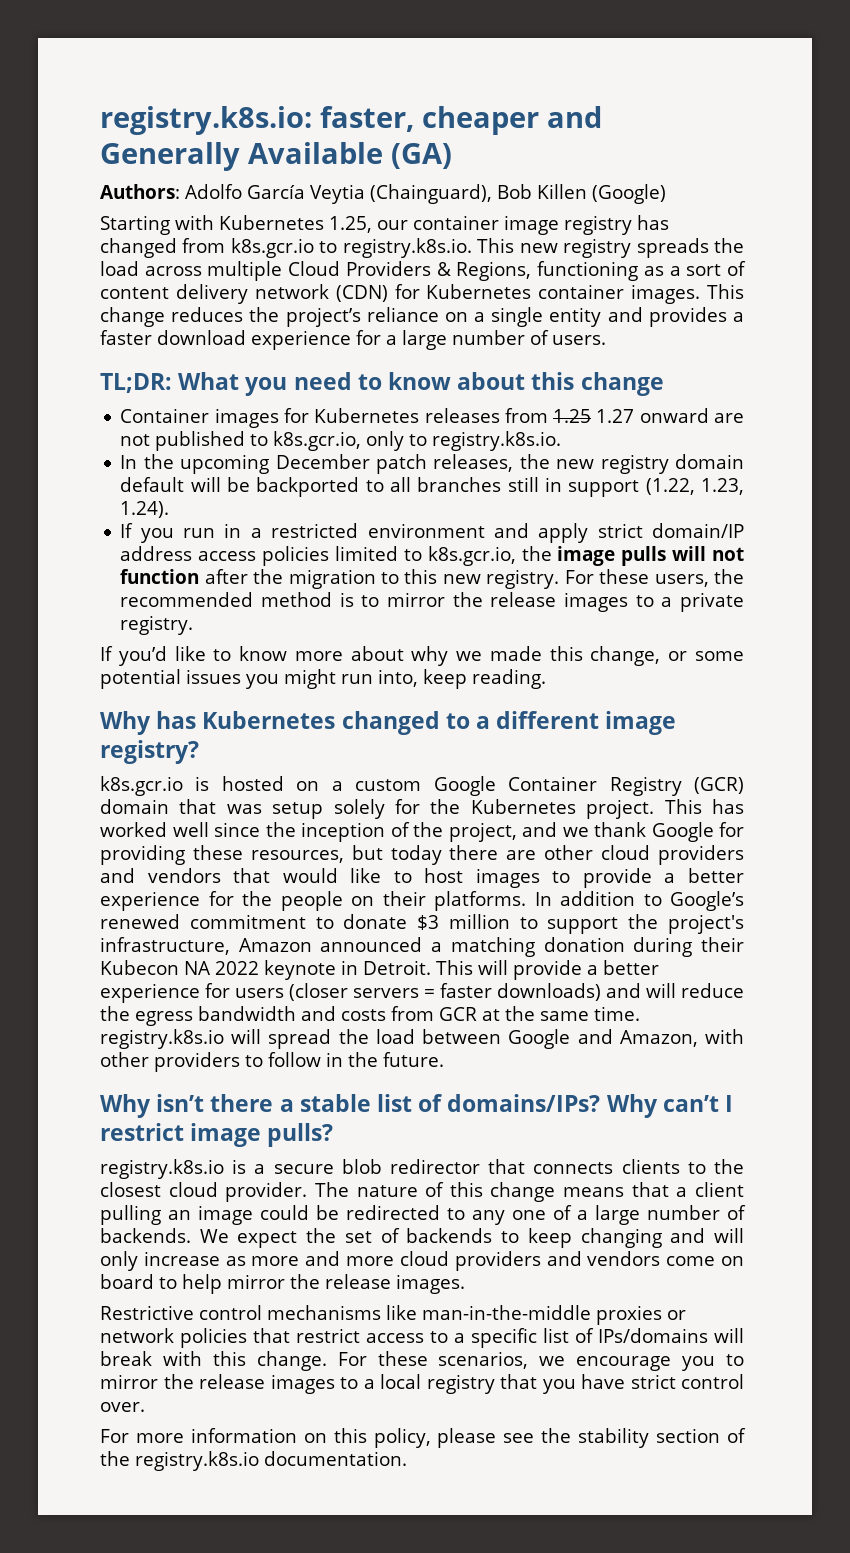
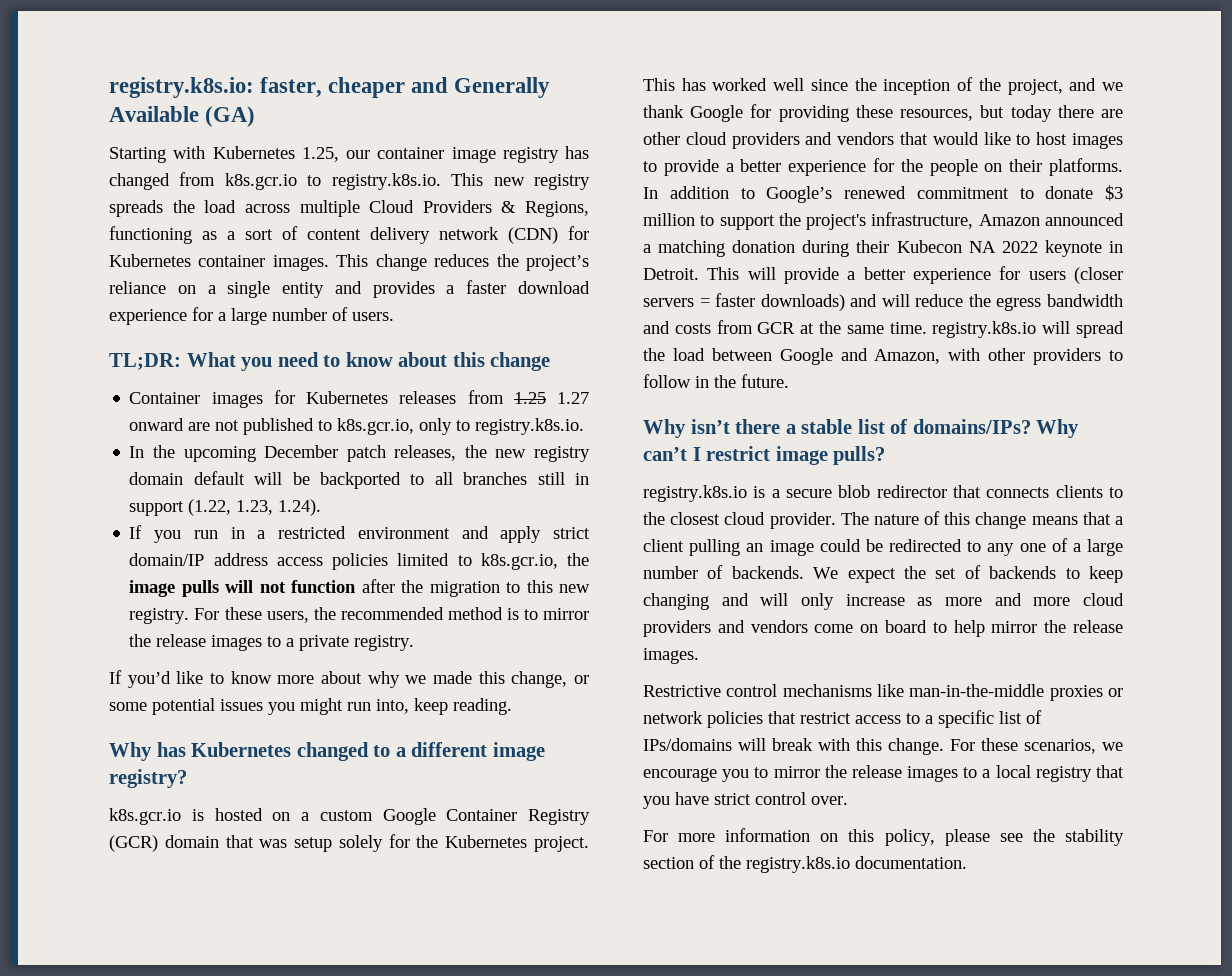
[100,184,666,204] // Authors: Adolfo García Veytia (Chainguard), Bob Killen (Google) -> (256, 116) none

